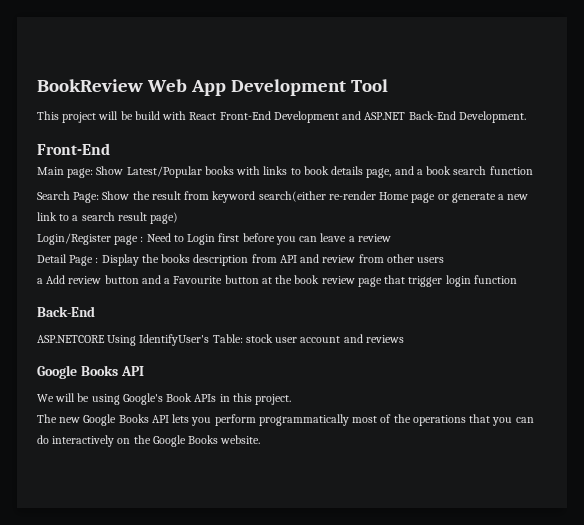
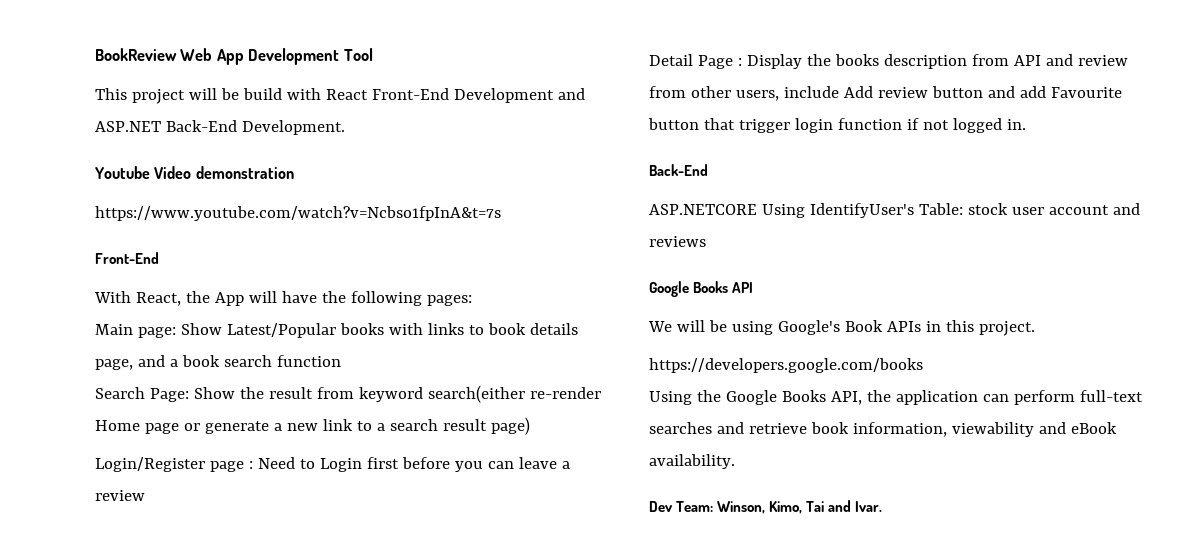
[37,143,110,155] Front-End -> [95,166,294,179] [95,206,501,221] [95,252,159,264] [94,291,472,306] Youtube Video demonstration // https://www.youtube.com/watch?v=Ncbso1fpInA&t=7s // Front-End // With React, the App will have the following pages:
[417,257,445,263] [37,278,43,284] users // a -> [735,86,839,101] users, include
[164,278,171,284] a -> [1019,86,1046,98] add
[261,275,382,287] at the book review page -> (699, 124) none
(517, 279) none -> [906,118,1026,133] if not logged in.
[37,414,534,426] [37,435,261,447] The new Google Books API lets you perform programmatically most of the operations that you can do interactively on the Google Books website. -> [649,358,923,373] [649,390,1143,405] [649,422,1117,437] [649,454,735,469] [649,500,883,514] https://developers.google.com/books // Using the Google Books API, the application can perform full-text searches and retrieve book information, viewability and eBook availability. // Dev Team: Winson, Kimo, Tai and Ivar.

